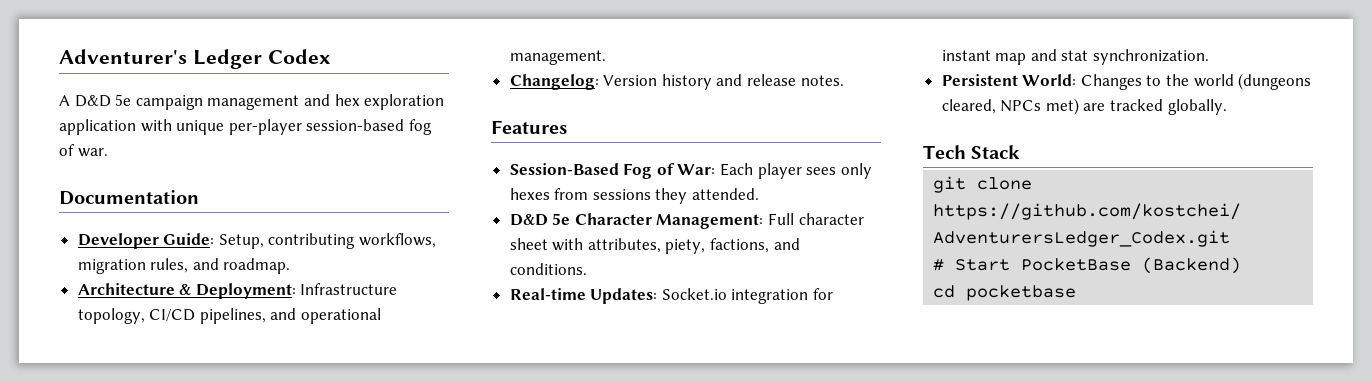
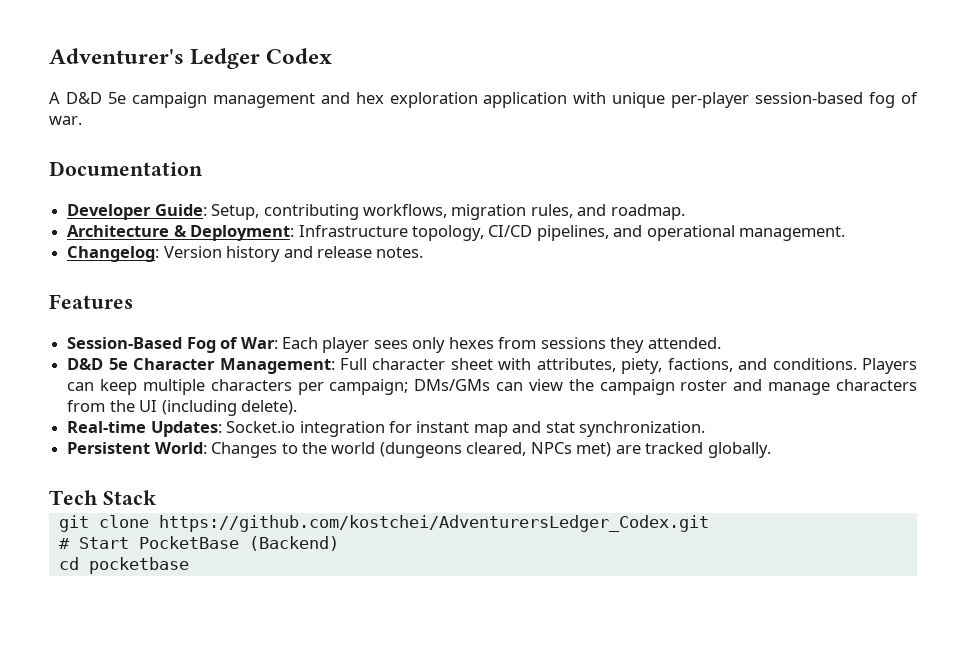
(587, 269) none -> [862,358,918,374] [67,379,917,395] [67,400,297,416] Players can keep multiple characters per campaign; DMs/GMs can view the campaign roster and manage characters from the UI (including delete).

